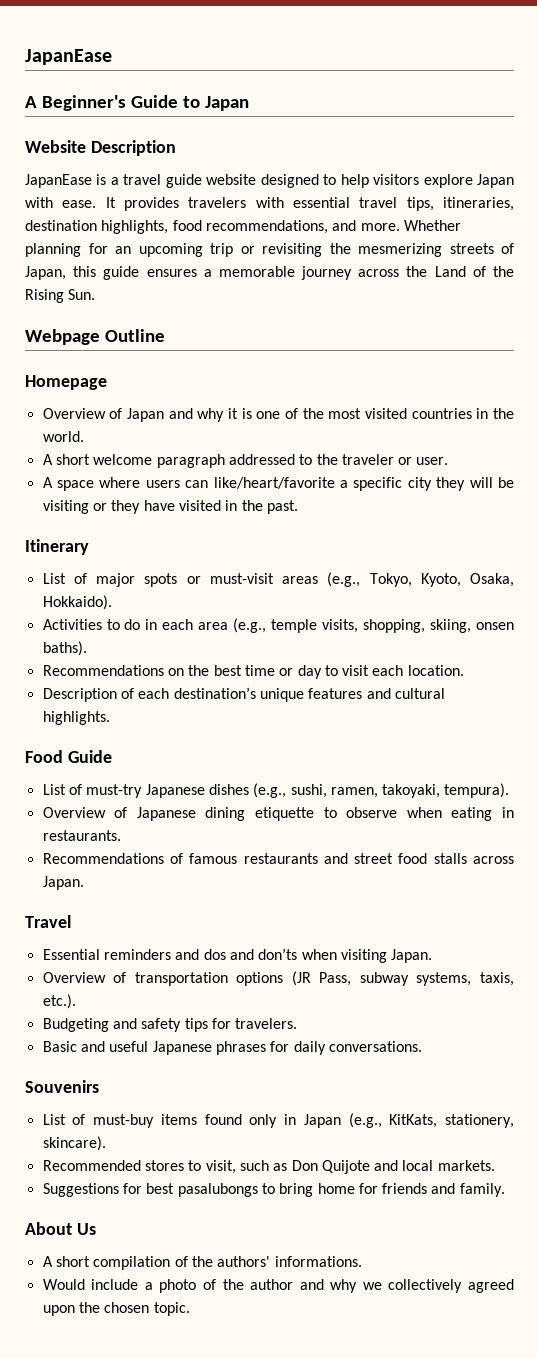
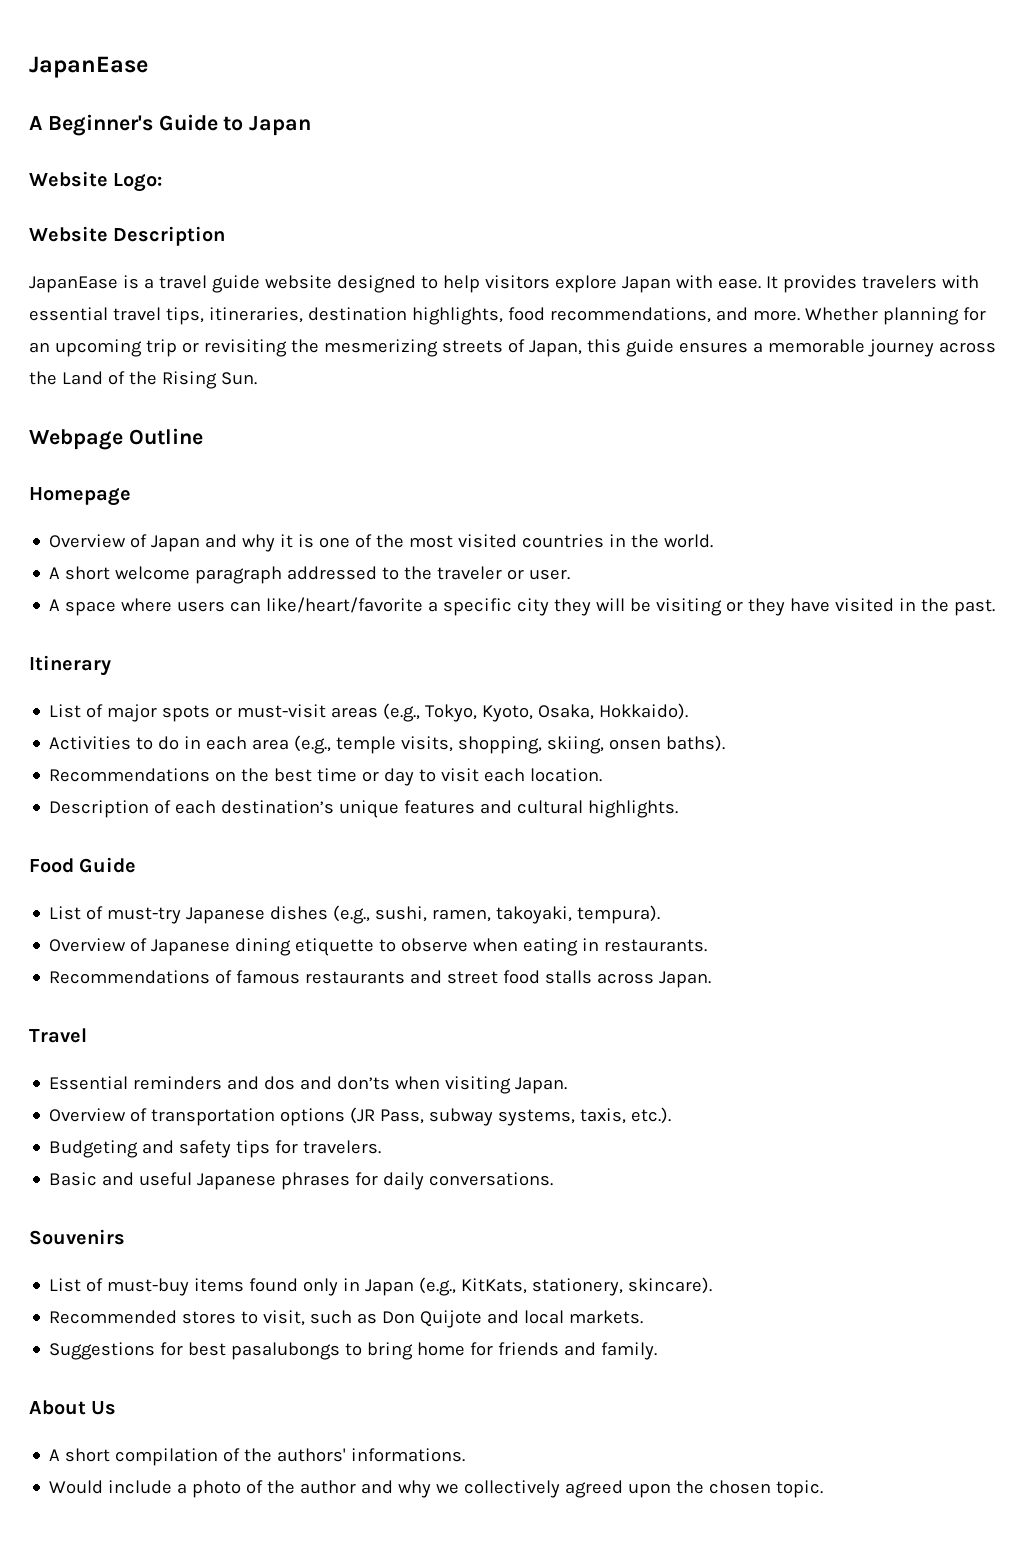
(249, 103) none -> [29,171,163,192] // Website Logo:

